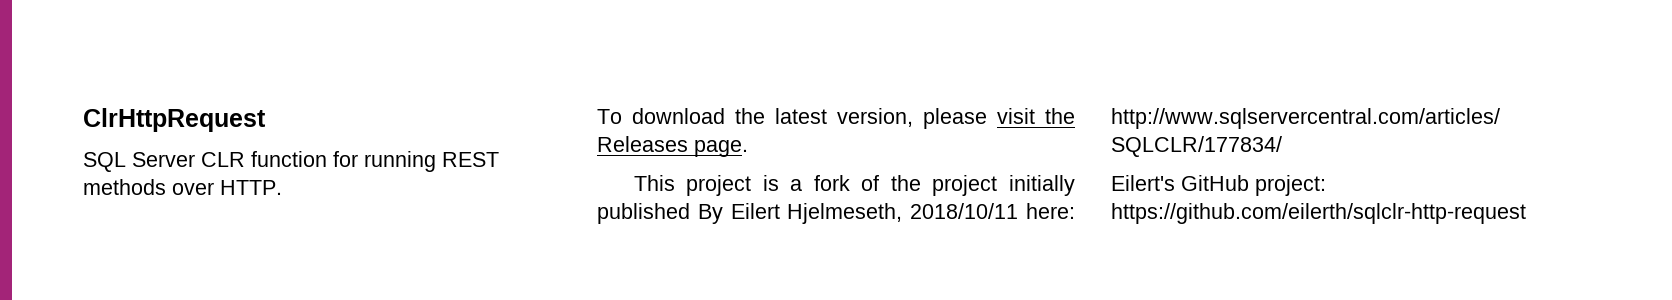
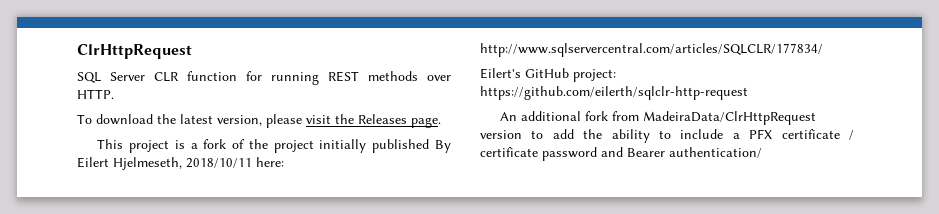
(1526, 213) none -> [500,111,817,125] [480,129,854,143] [480,147,762,161] // An additional fork from MadeiraData/ClrHttpRequest version to add the ability to include a PFX certificate / certificate password and Bearer authentication/

